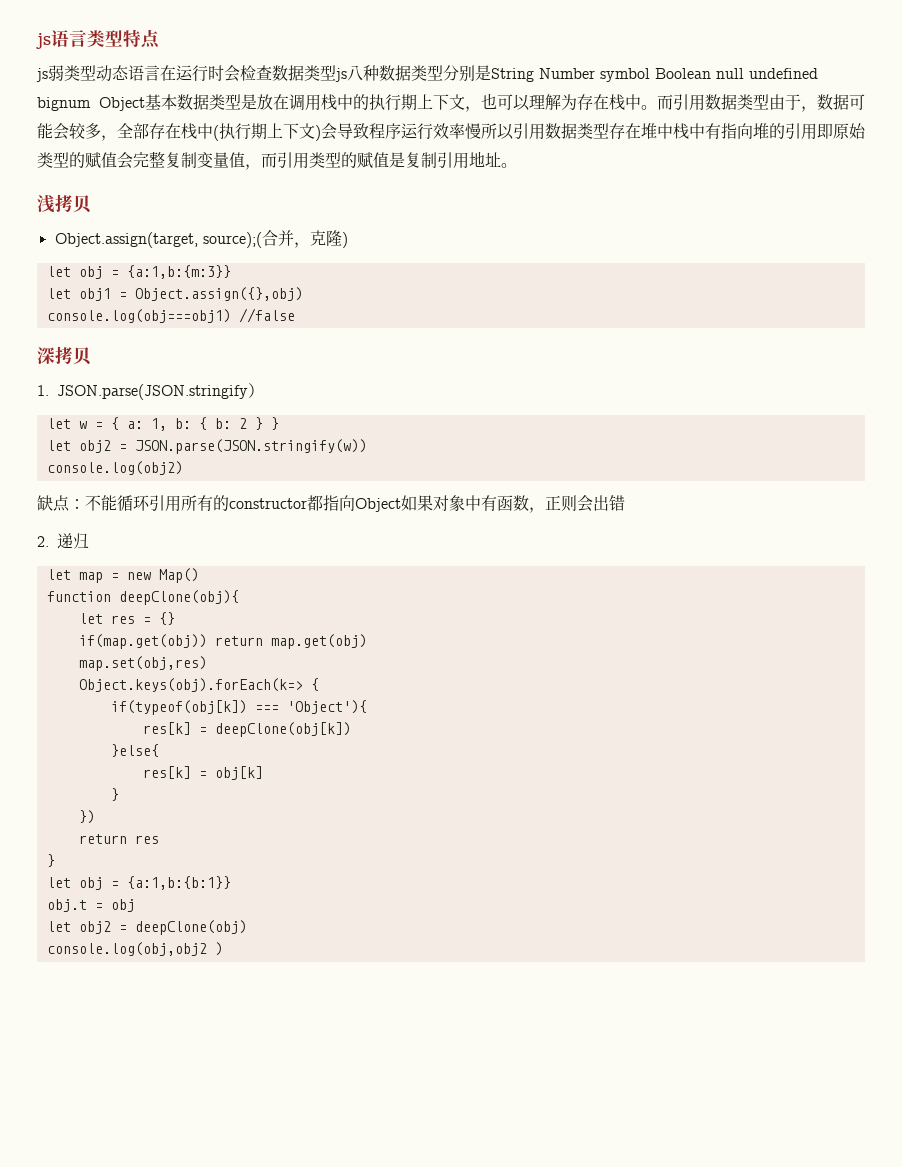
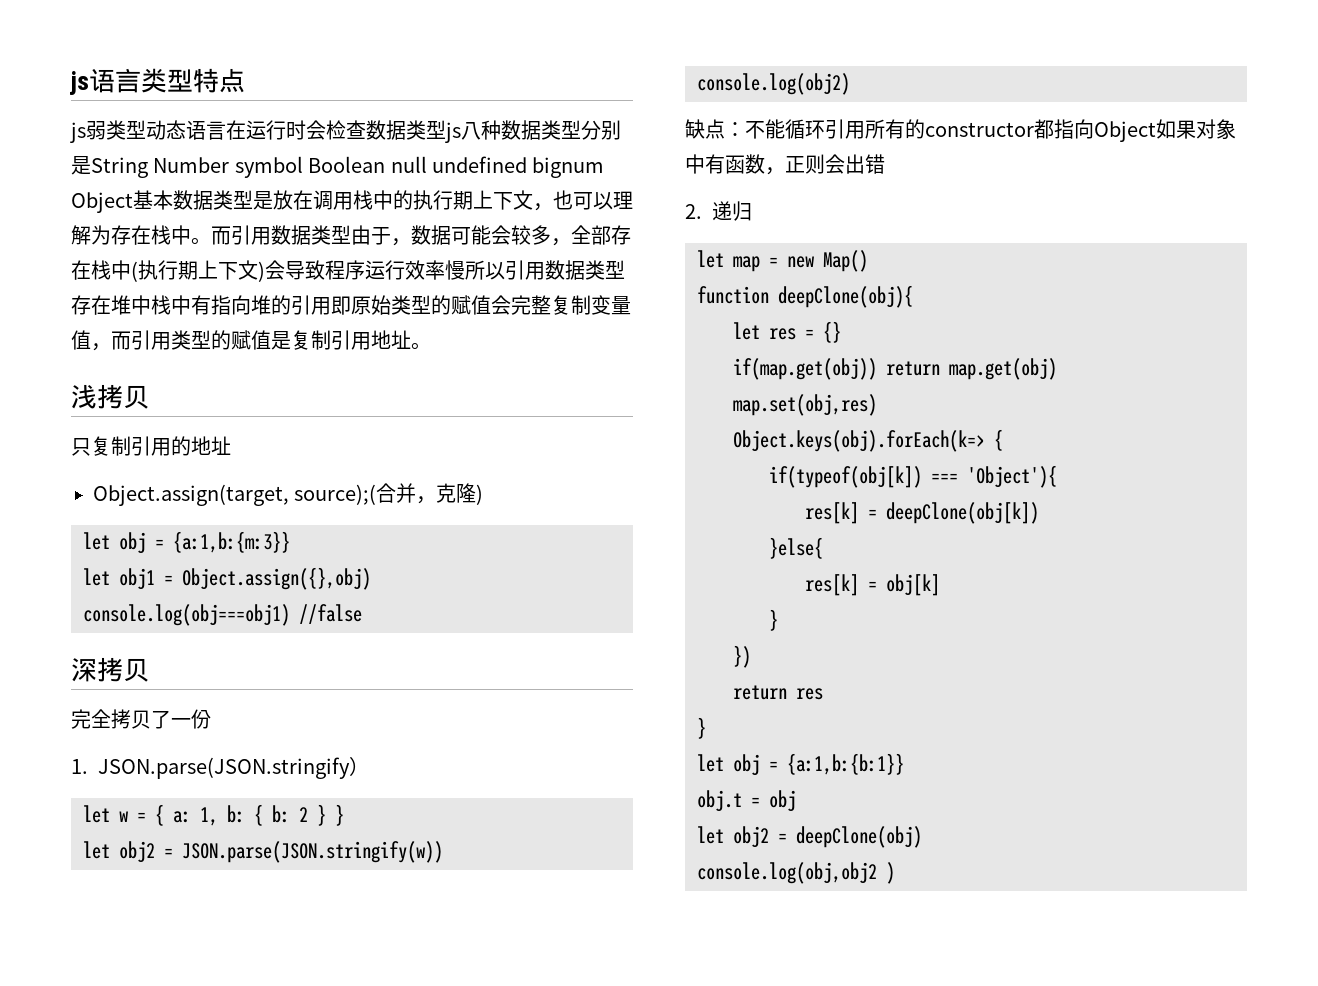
(92, 204) none -> [71,436,231,456] // 只复制引用的地址
(92, 356) none -> [71,709,211,729] // 完全拷贝了一份

